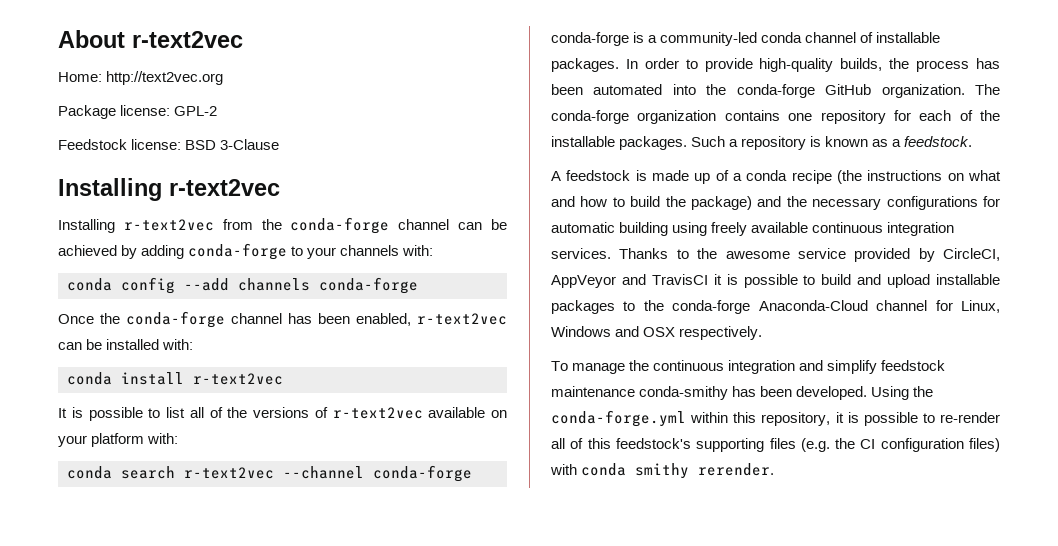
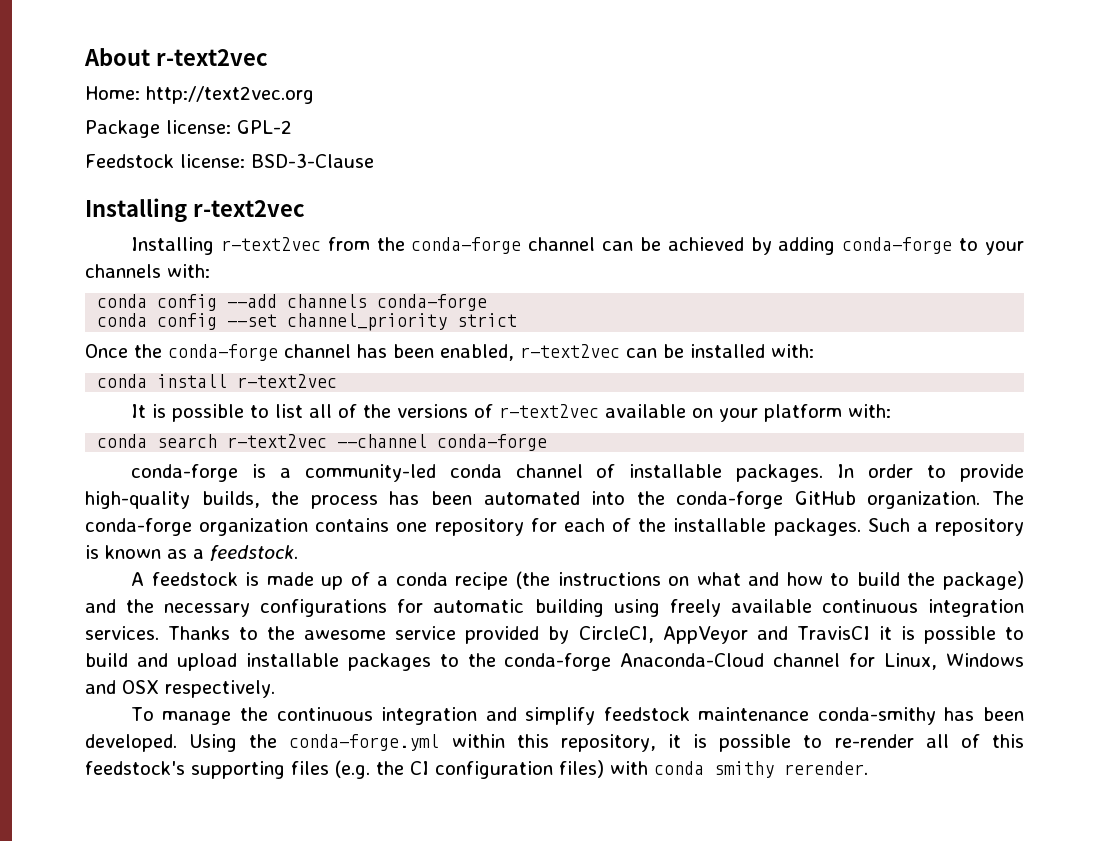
[185,139,280,150] BSD 3-Clause -> [251,153,374,168] BSD-3-Clause
(418, 285) none -> [97,313,518,331] // conda config --set channel_priority strict

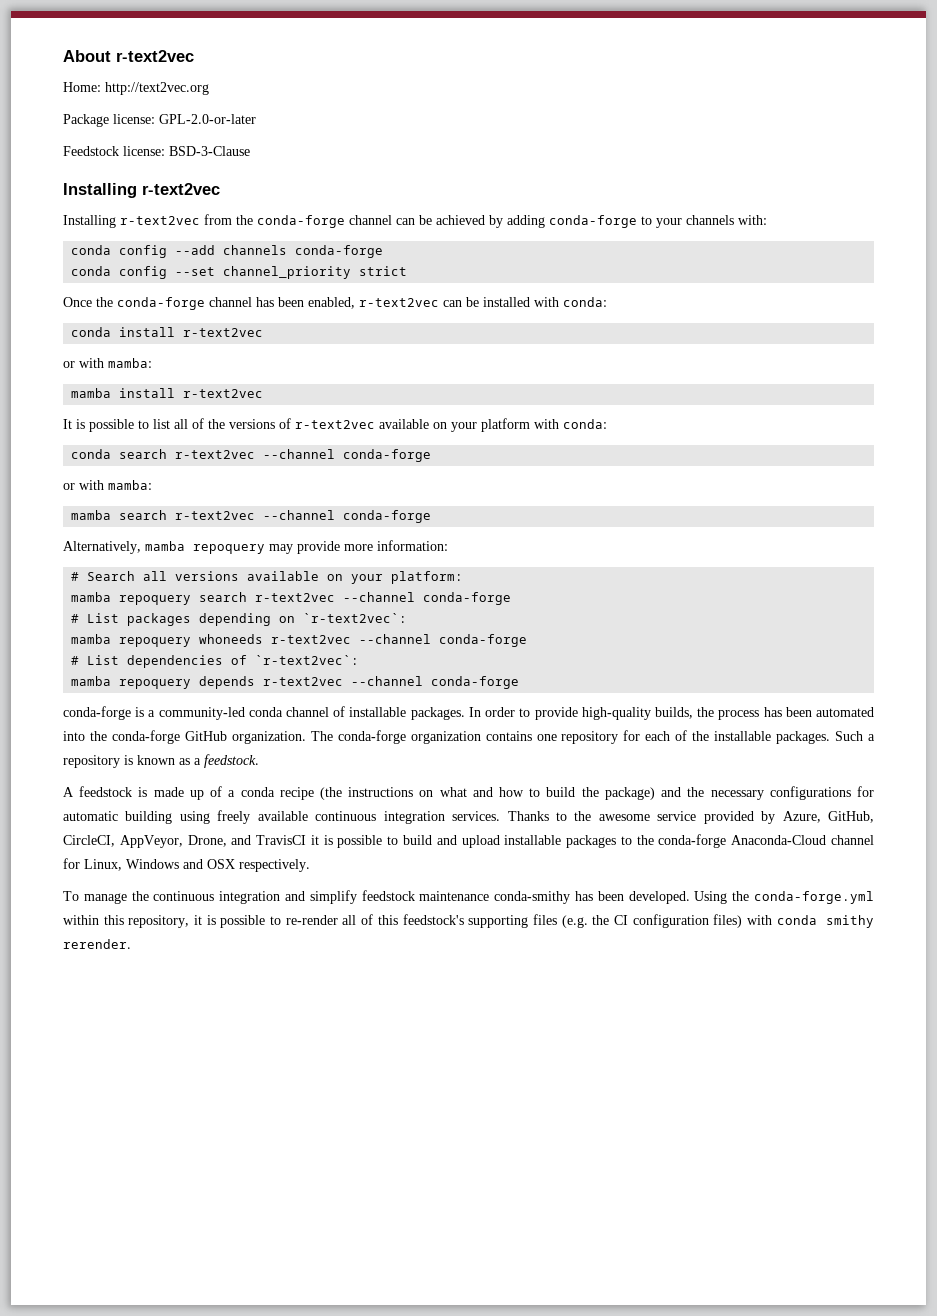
[237,120,292,134] GPL-2 -> [159,114,256,124] GPL-2.0-or-later
[771,344,814,358] with: -> [534,297,607,307] with conda:
(338, 381) none -> [63,358,152,368] [71,388,264,398] // or with mamba: // mamba install r-text2vec
[847,404,891,418] with: -> [534,419,607,429] with conda:
(548, 442) none -> [63,480,152,490] [71,510,432,523] [63,540,448,554] [71,571,464,584] [71,592,512,605] [71,613,408,626] [71,634,528,647] [71,655,360,668] [71,676,520,689] // or with mamba: // mamba search r-text2vec --channel conda-forge // Alternatively, mamba repoquery may provide more information: // # Search all versions available on your platform: // mamba repoquery search r-text2vec --channel conda-forge // # List packages depending on `r-text2vec`: // mamba repoquery whoneeds r-text2vec --channel conda-forge // # List dependencies of `r-text2vec`: // mamba repoquery depends r-text2vec --channel conda-forge
[578,626,748,644] CircleCI, AppVeyor -> [782,811,874,823] [63,835,227,848] Azure, GitHub, CircleCI, AppVeyor, Drone,

